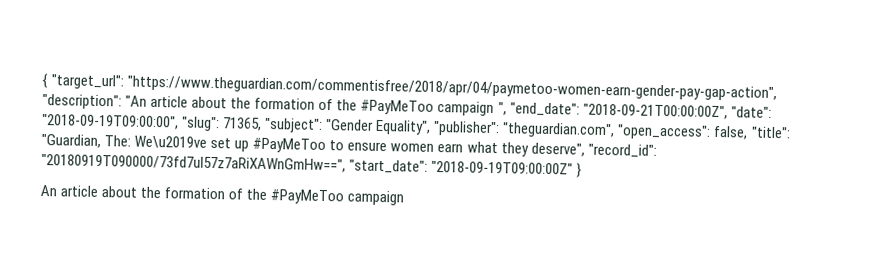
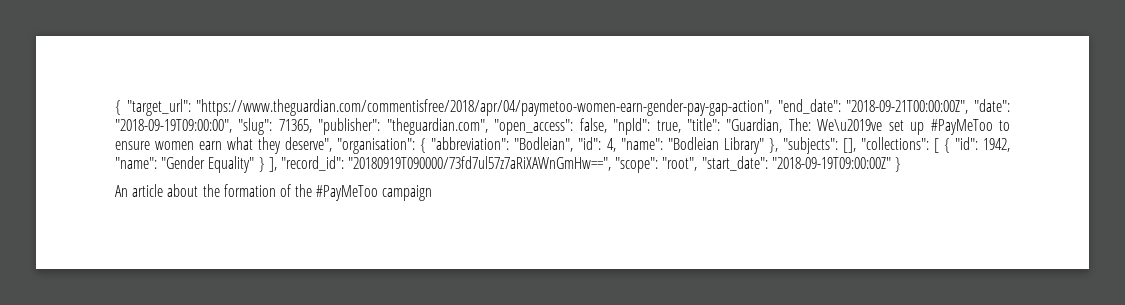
[42,93,507,117] "description": "An article about the formation of the #PayMeToo campaign ", -> (773, 107) none
[264,117,432,135] "subject": "Gender Equality", -> (312, 126) none
(749, 132) none -> [613,118,681,135] "npld": true,
[587,143,657,158] [41,153,346,173] "record_id": "20180919T090000/73fd7ul57z7aRiXAWnGmHw==", -> [337,137,1010,154] [115,156,698,173] "organisation": { "abbreviation": "Bodleian", "id": 4, "name": "Bodleian Library" }, "subjects": [], "collections": [ { "id": 1942, "name": "Gender Equality" } ], "record_id": "20180919T090000/73fd7ul57z7aRiXAWnGmHw==", "scope": "root",

